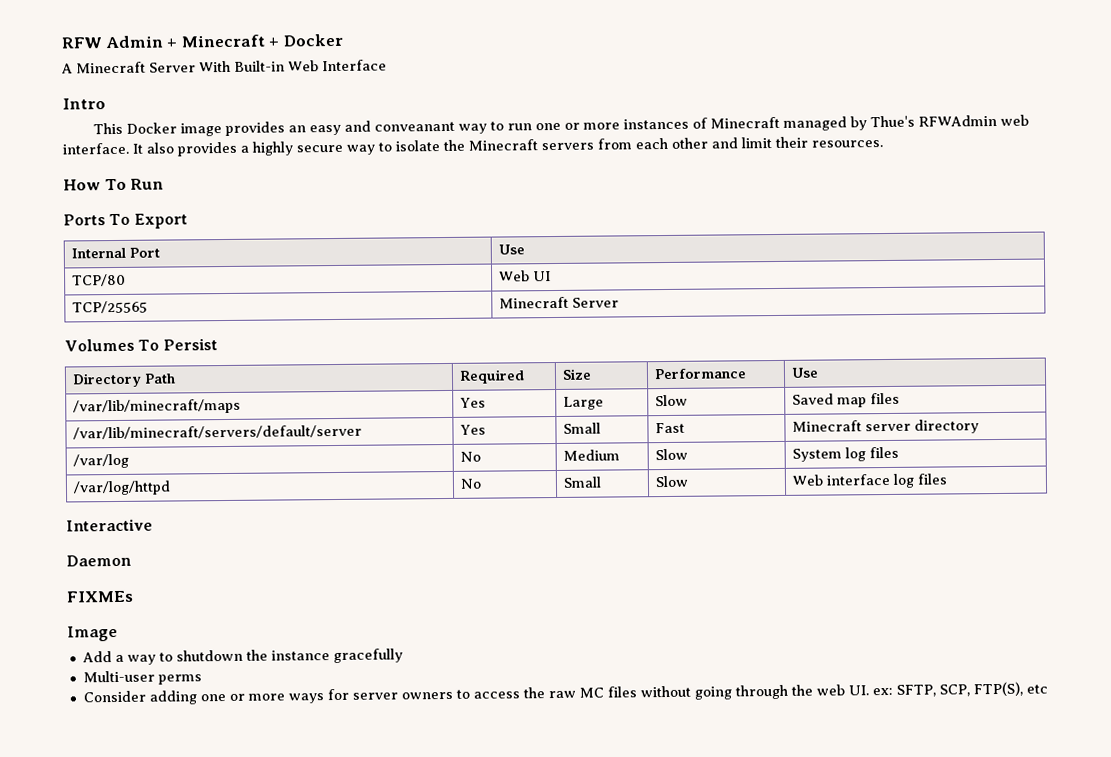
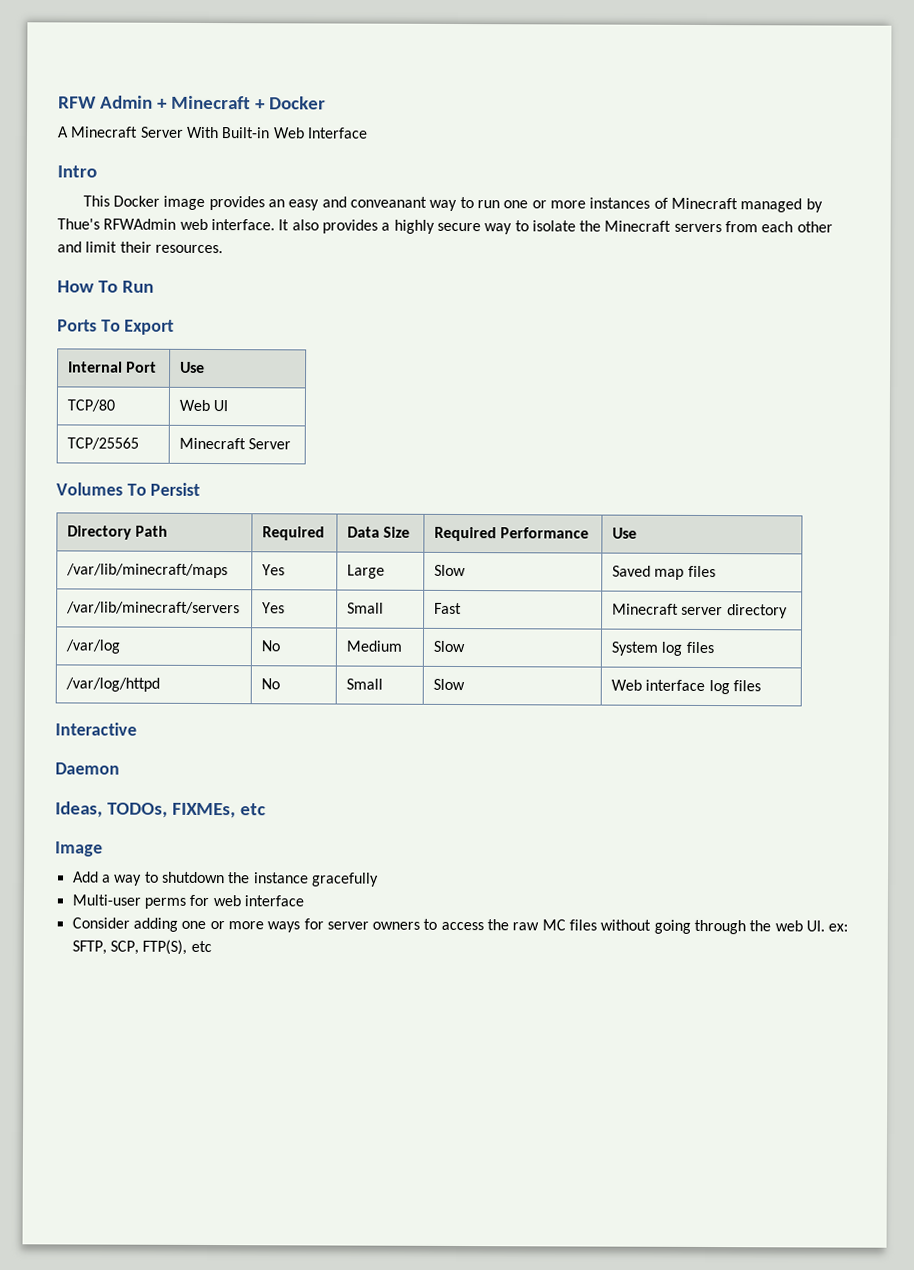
(525, 376) none -> [347,526,381,538] Data
(592, 374) none -> [434,526,498,542] Required
[72,424,362,440] /var/lib/minecraft/servers/default/server -> [66,601,241,615] /var/lib/minecraft/servers
[66,590,134,603] FIXMEs -> [55,801,266,819] Ideas, TODOs, FIXMEs, etc
(202, 679) none -> [189,894,304,907] for web interface

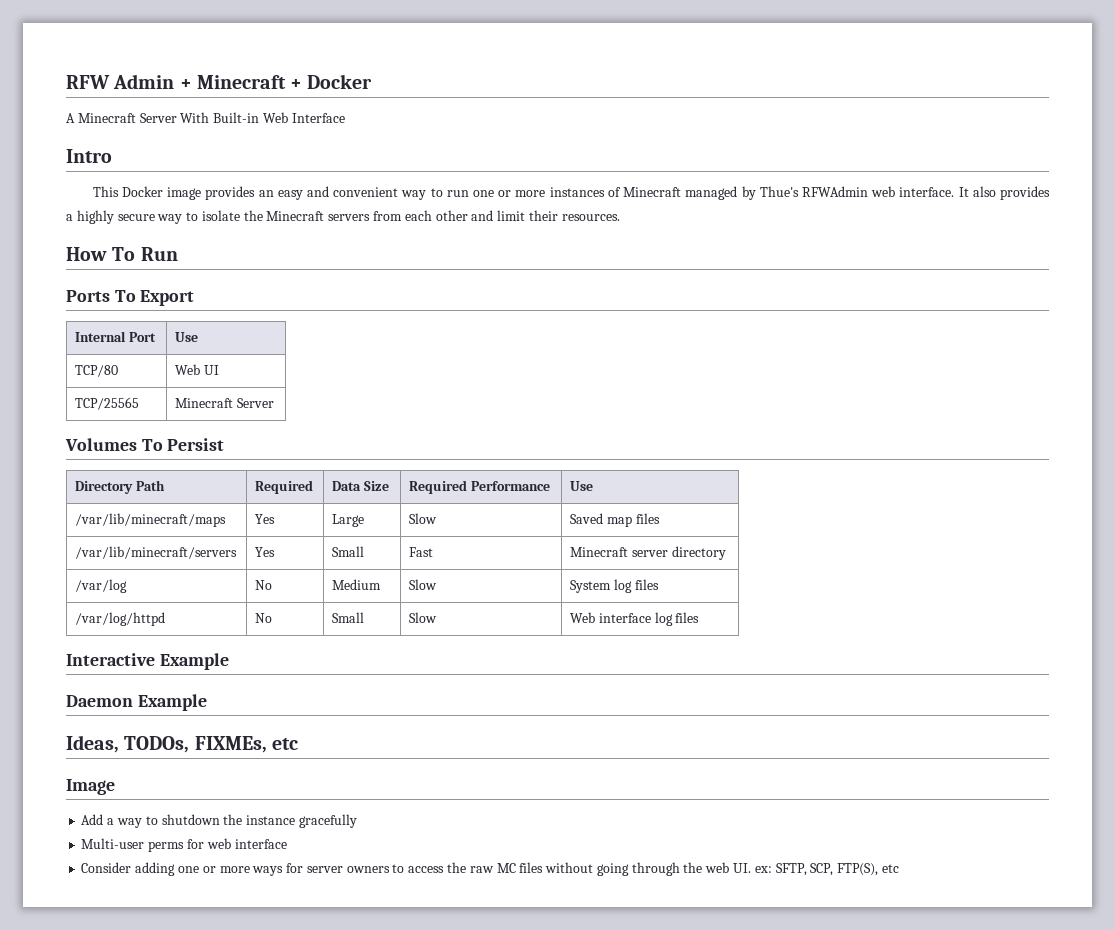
[350,196,428,208] conveanant -> [333,187,399,197] convenient
(137, 729) none -> [159,653,229,670] Example
(120, 768) none -> [137,694,207,711] Example

